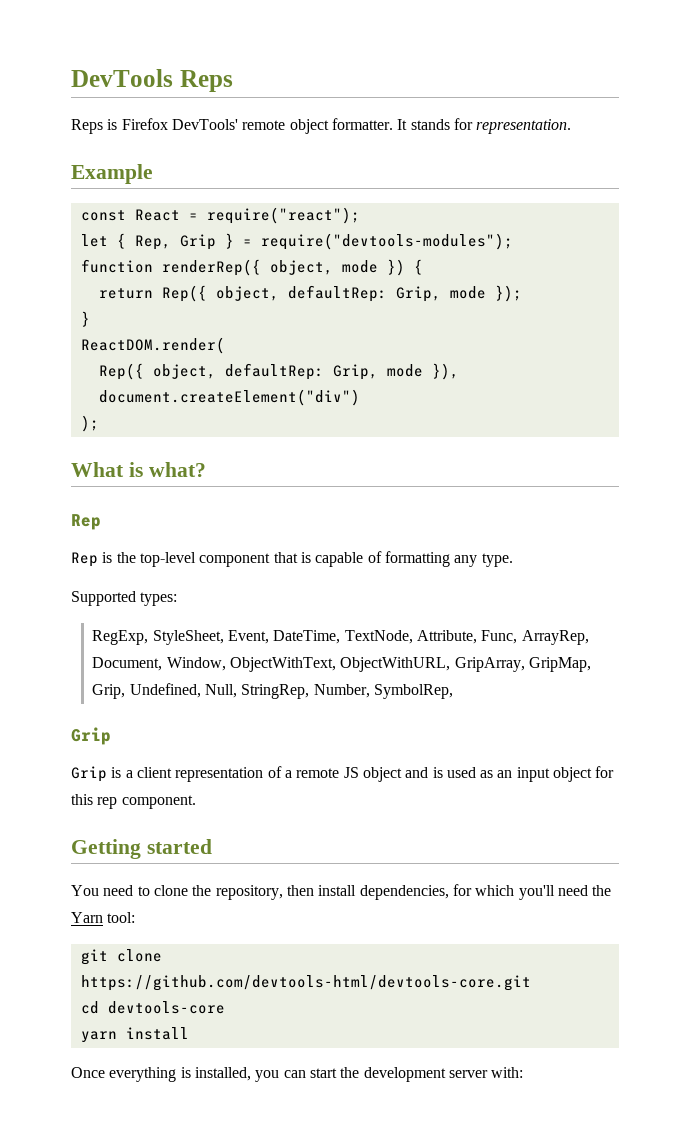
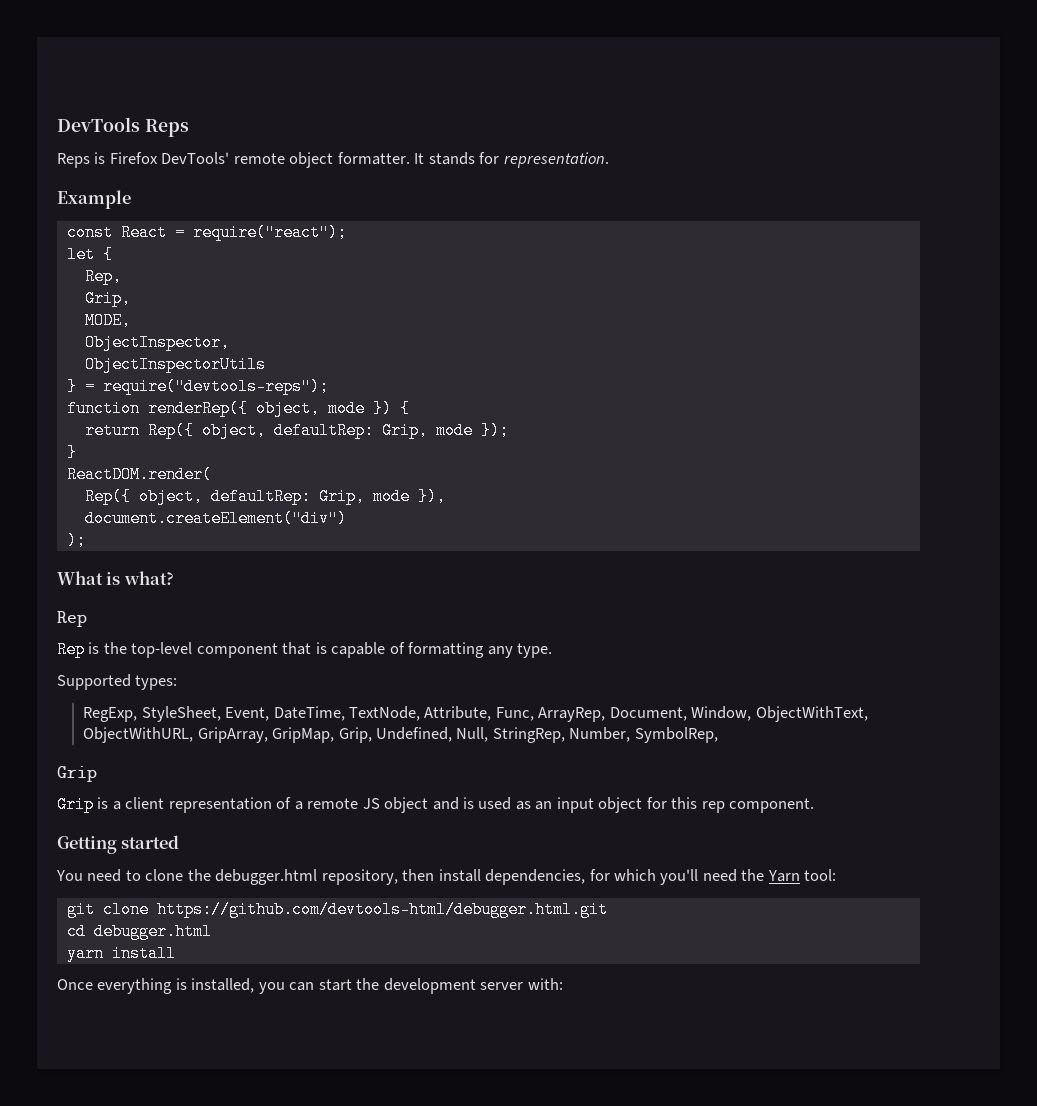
(126, 241) none -> (113, 254) //
[179,234,216,250] Grip -> [84,290,131,307] [84,312,131,329] [84,334,230,351] [84,356,266,373] // Grip, // MODE, // ObjectInspector, // ObjectInspectorUtils //
[260,233,513,250] require("devtools-modules"); -> [102,378,329,395] require("devtools-reps");
(212, 890) none -> [215,869,318,885] debugger.html
[80,975,531,991] https://github.com/devtools-html/devtools-core.git -> [156,901,608,918] https://github.com/devtools-html/debugger.html.git
[107,1001,225,1014] devtools-core -> [93,923,212,940] debugger.html

